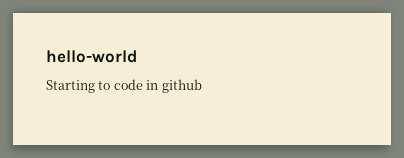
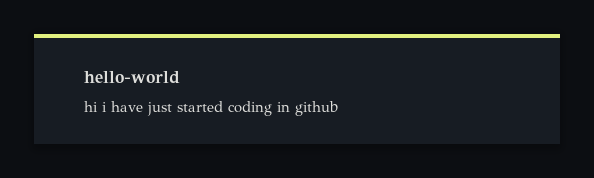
[46,79,143,93] Starting to code -> [84,101,272,116] hi i have just started coding

